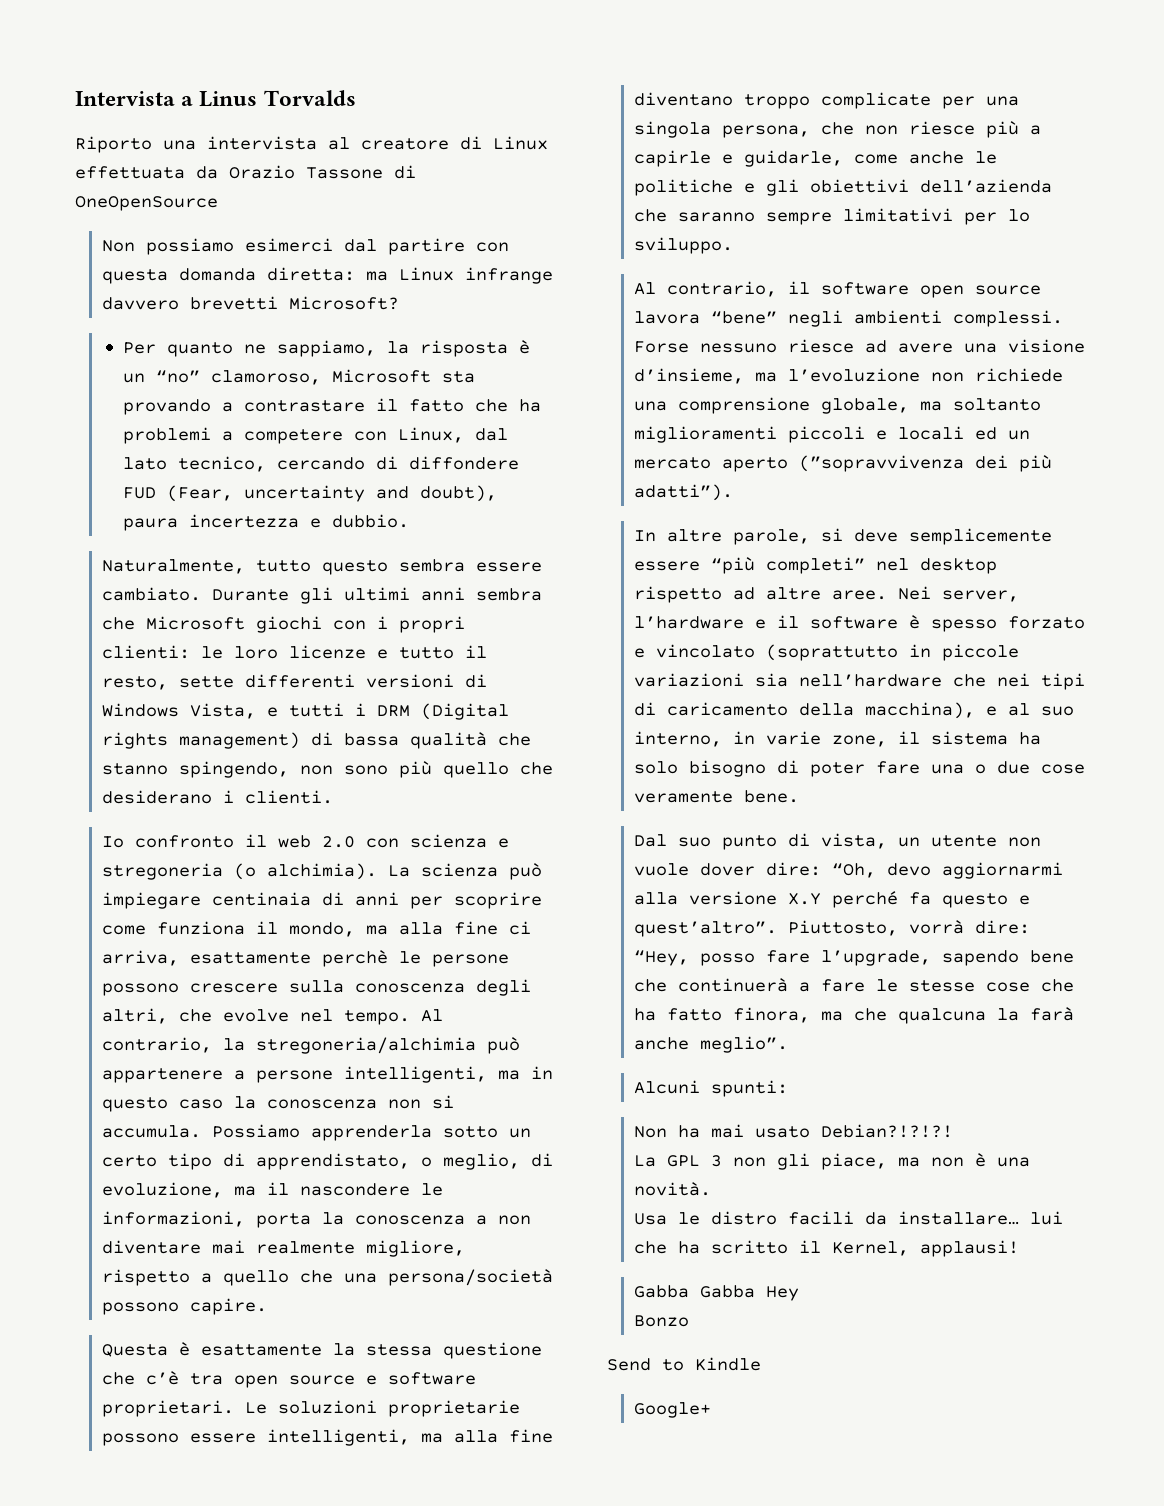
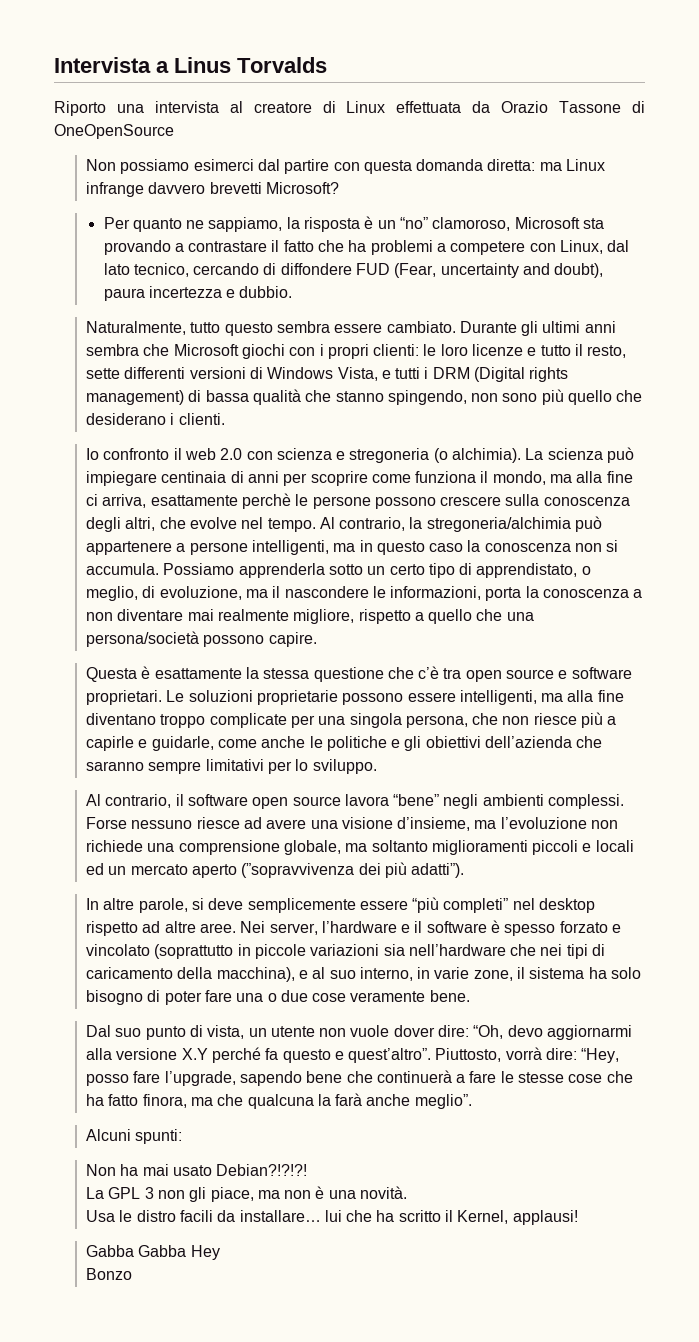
[607,1357,761,1371] [634,1402,712,1418] // Send to Kindle // Google+ -> (132, 1274) none

